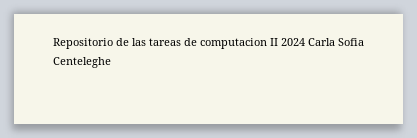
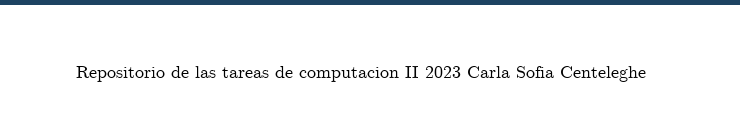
[281,38,305,46] 2024 -> [425,66,461,78] 2023

